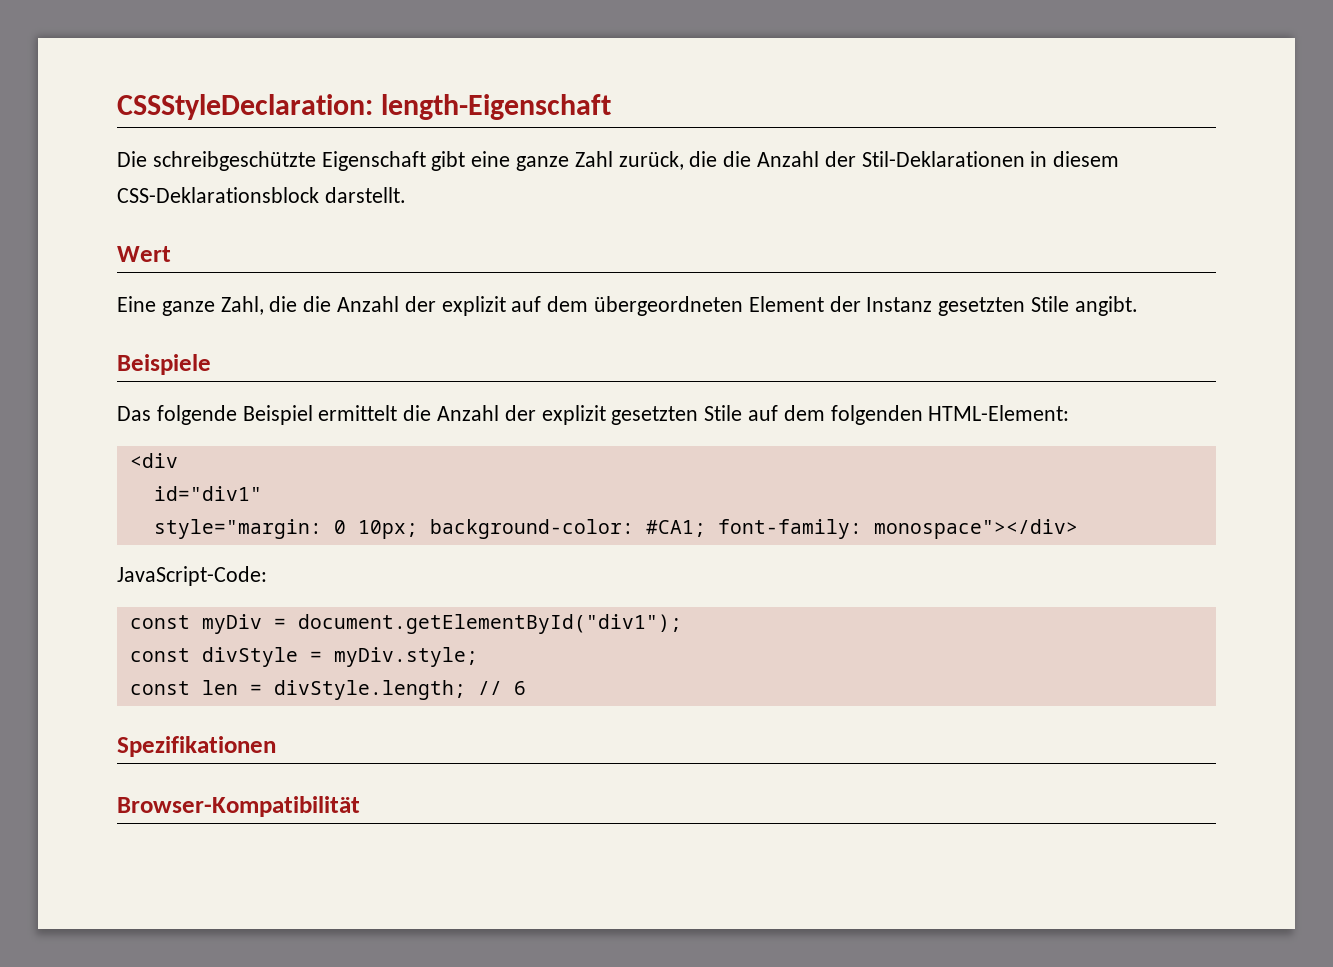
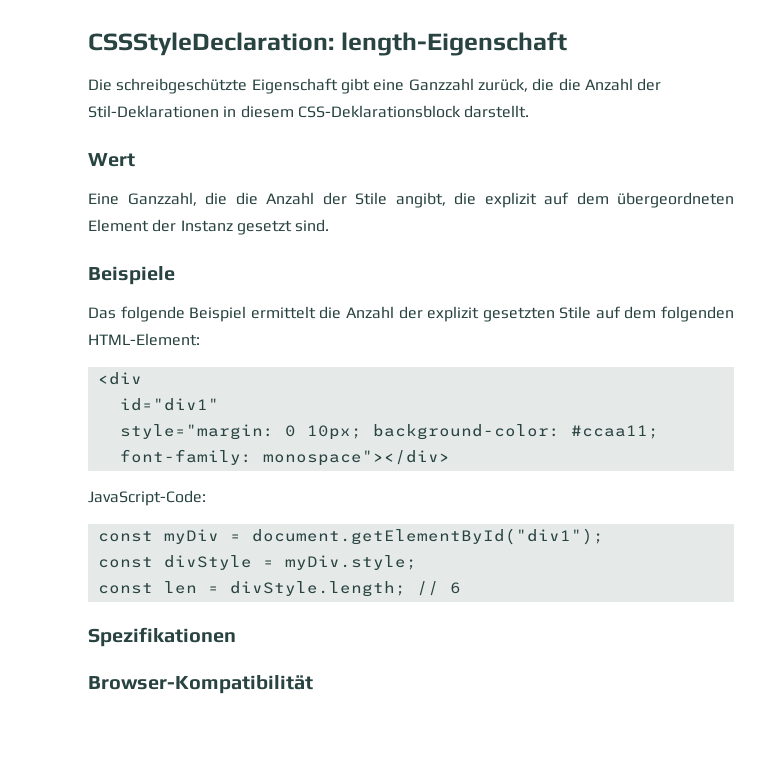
[516,151,613,171] ganze Zahl -> [408,78,474,91] Ganzzahl
[161,296,436,316] ganze Zahl, die die Anzahl der -> [127,192,476,208] Ganzzahl, die die Anzahl der Stile angibt, die
[938,296,1138,316] gesetzten Stile angibt. -> [236,219,330,235] gesetzt sind.
[645,520,706,537] #CA1; -> [570,425,659,439] #ccaa11;

